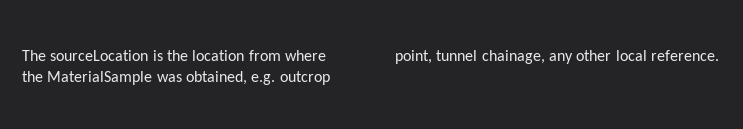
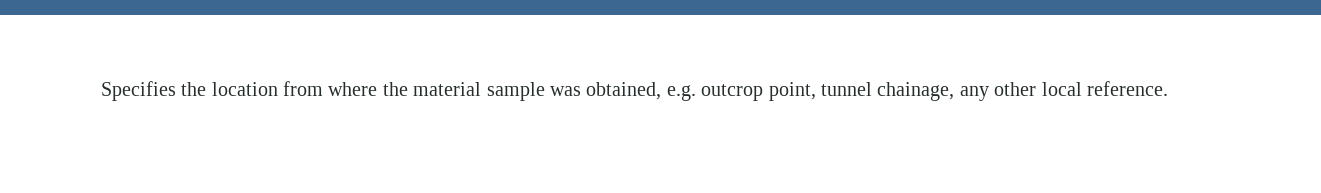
[22,50,163,61] The sourceLocation is -> [100,81,176,101] Specifies
[47,71,153,85] MaterialSample -> [413,82,545,101] material sample

